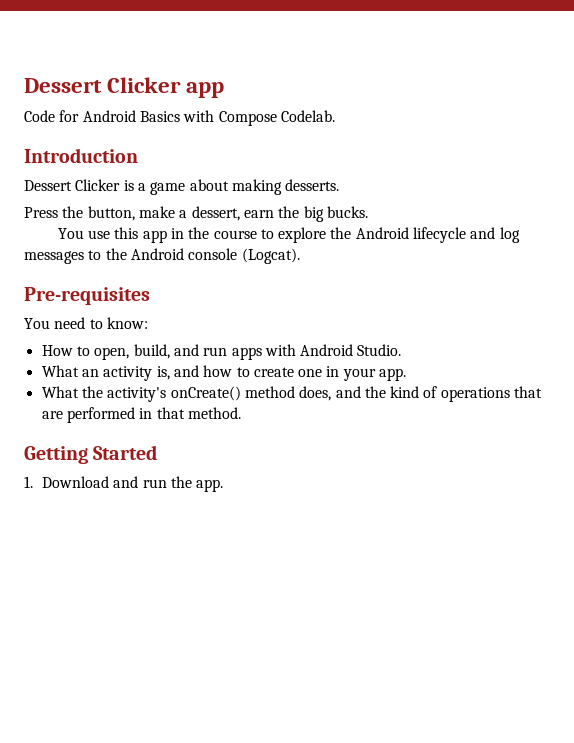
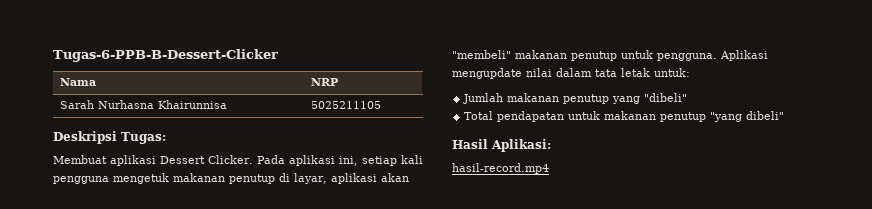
[24,77,225,98] [24,110,335,126] [24,148,138,163] [24,179,340,195] [24,206,368,222] [57,227,520,243] [24,248,300,264] [24,287,150,305] [24,317,148,329] [41,344,402,360] [41,365,407,381] [41,386,543,402] [41,407,241,423] [24,445,158,464] [24,476,224,492] Dessert Clicker app // Code for Android Basics with Compose Codelab. // Introduction // Dessert Clicker is a game about making desserts. // Press the button, make a dessert, earn the big bucks. // You use this app in the course to explore the Android lifecycle and log messages to the Android console (Logcat). // Pre-requisites // You need to know: // How to open, build, and run apps with Android Studio. // What an activity is, and how to create one in your app. // What the activity's onCreate() method does, and the kind of operations that are performed in that method. // Getting Started // 1. Download and run the app. -> [53,49,278,62] [59,78,96,86] [310,78,338,86] [59,100,227,109] [310,101,381,109] [53,131,166,144] [53,155,423,166] [53,173,409,184] [452,50,768,61] [452,68,690,79] [463,93,688,104] [464,111,785,122] [452,139,551,152] [452,163,549,174] Tugas-6-PPB-B-Dessert-Clicker // Nama | NRP // Sarah Nurhasna Khairunnisa | 5025211105 // Deskripsi Tugas: // Membuat aplikasi Dessert Clicker. Pada aplikasi ini, setiap kali pengguna mengetuk makanan penutup di layar, aplikasi akan "membeli" makanan penutup untuk pengguna. Aplikasi mengupdate nilai dalam tata letak untuk: // Jumlah makanan penutup yang "dibeli" // Total pendapatan untuk makanan penutup "yang dibeli" // Hasil Aplikasi: // hasil-record.mp4

